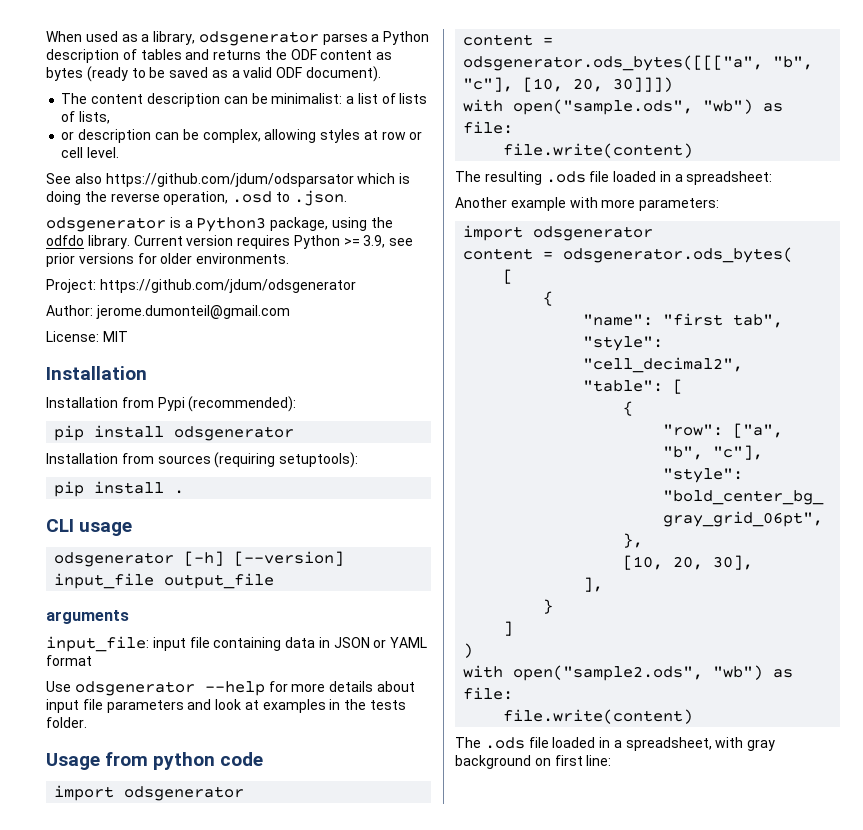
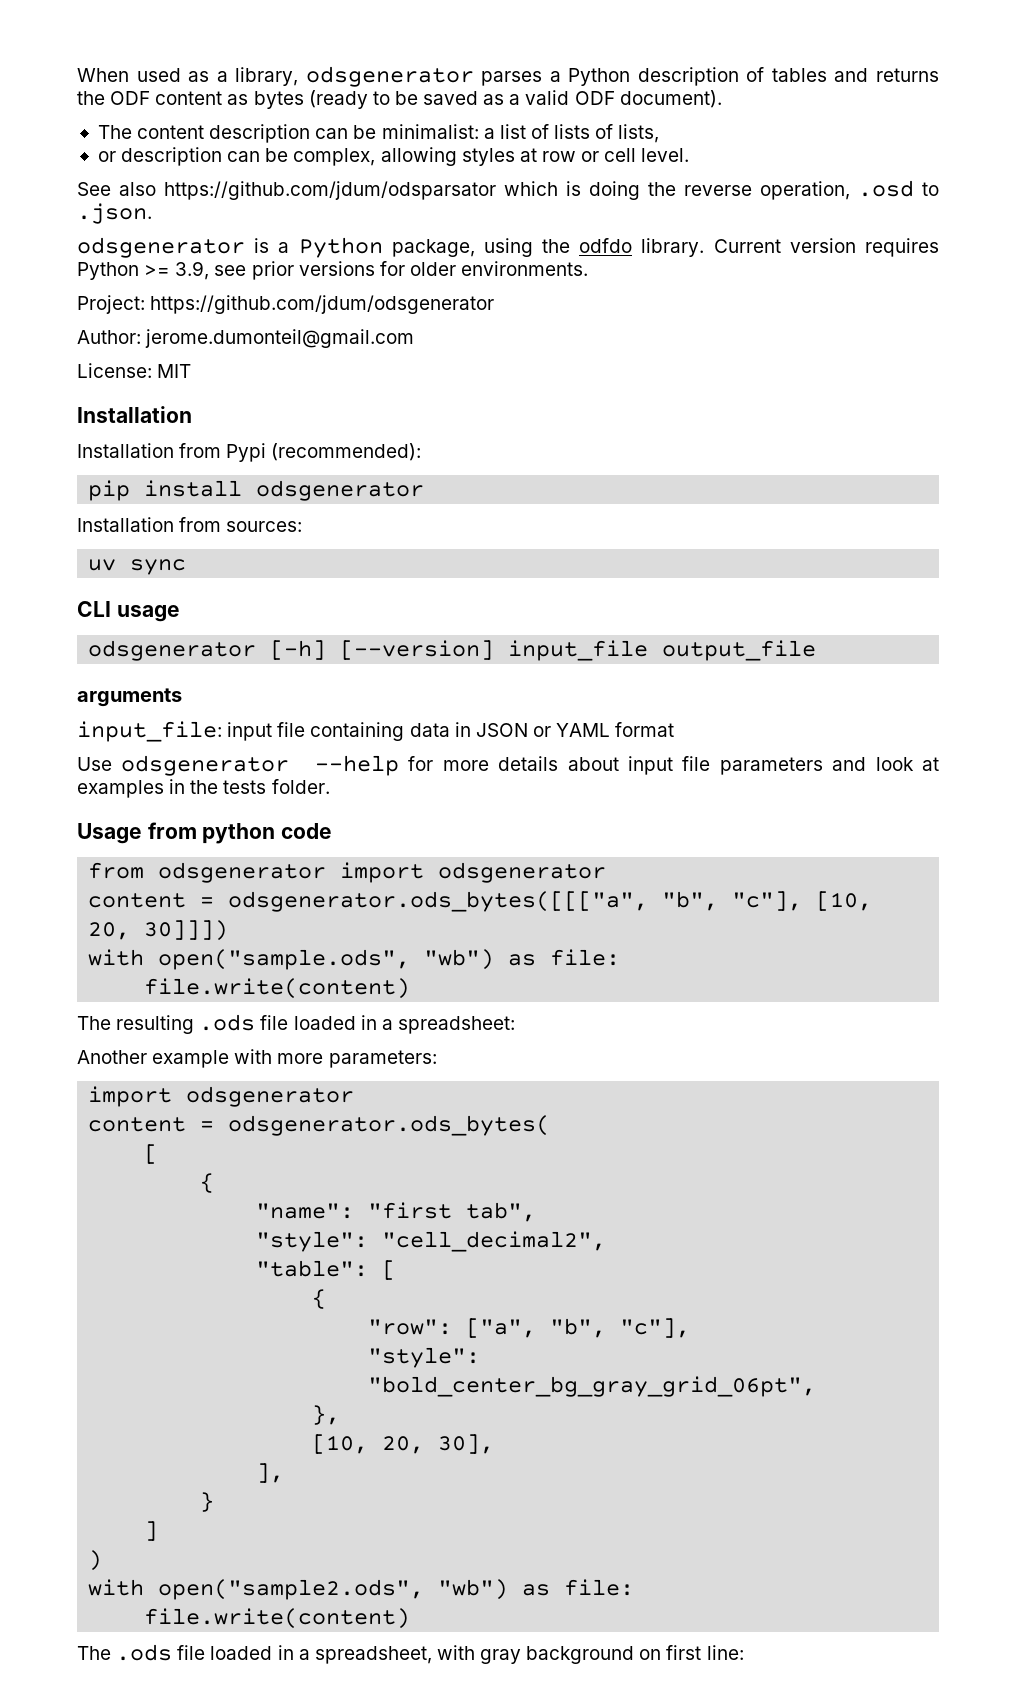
[196,217,267,232] Python3 -> [298,237,383,258] Python
[157,452,359,468] [54,481,185,497] sources (requiring setuptools): // pip install . -> [226,521,303,532] [88,559,187,575] sources: // uv sync
(264, 759) none -> [88,862,327,883] from odsgenerator

